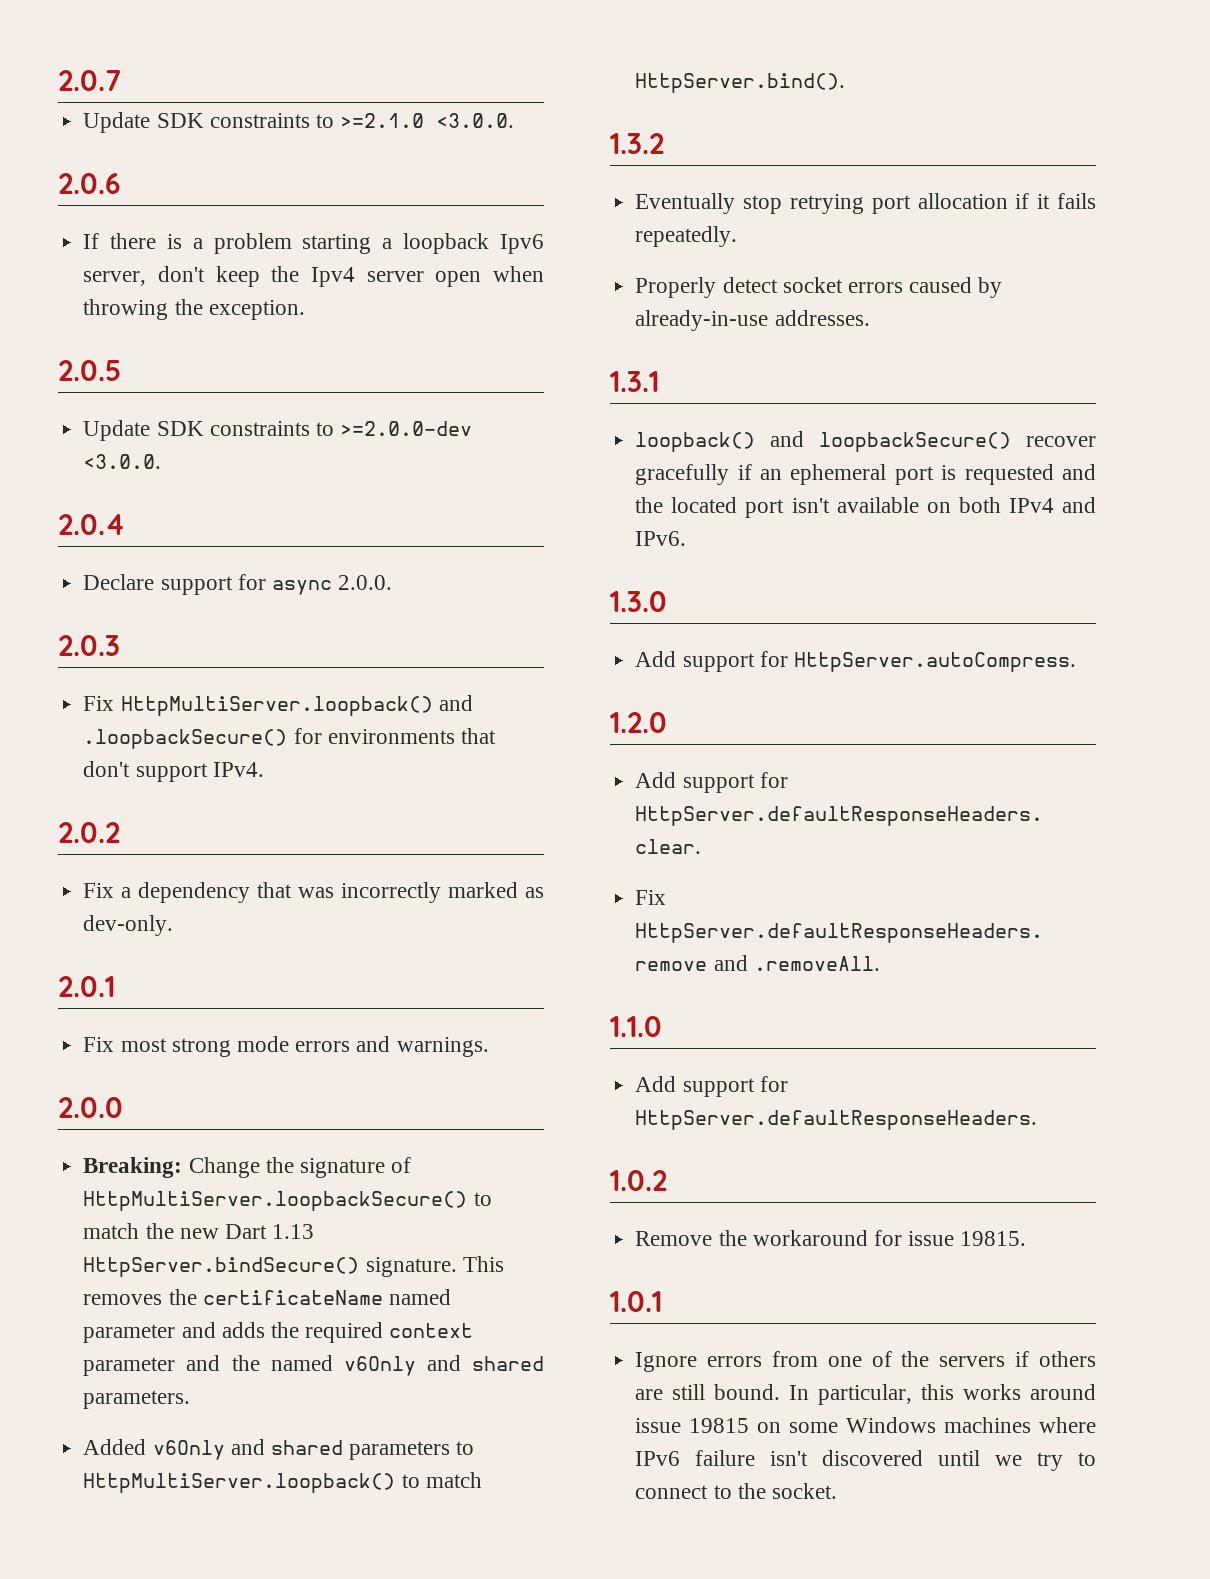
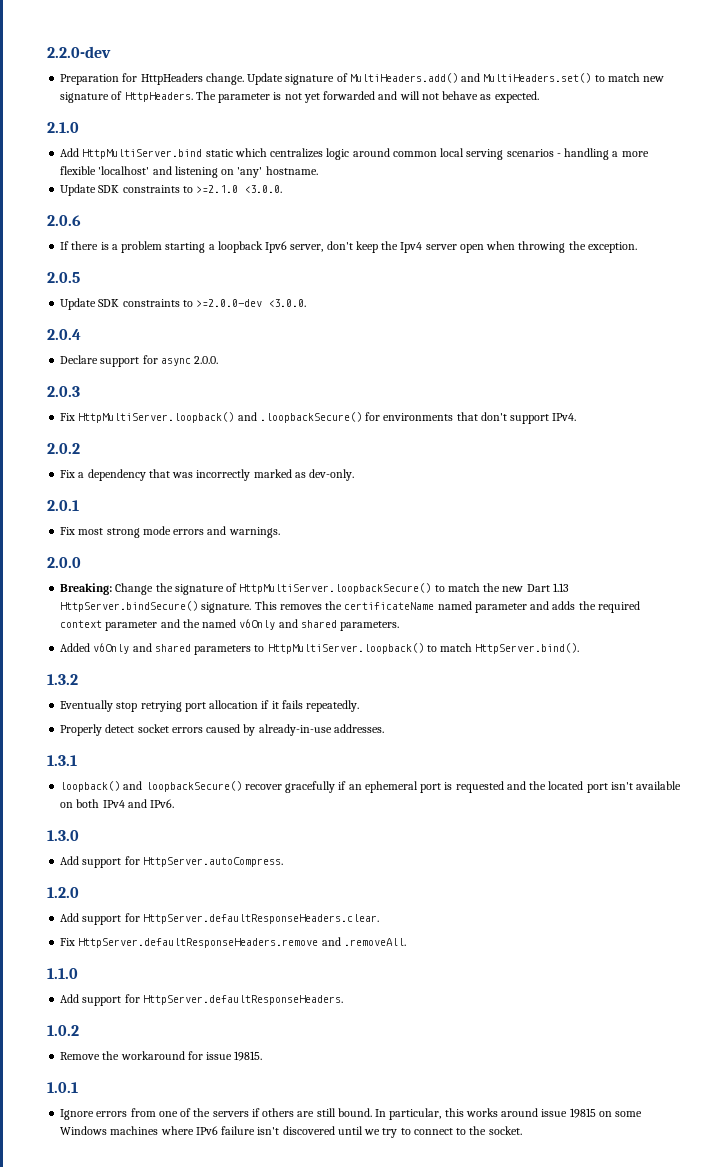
[58,70,121,91] 2.0.7 -> [47,46,111,58] [60,73,665,85] [60,91,539,103] [47,122,79,133] [60,148,649,160] [60,166,318,178] 2.2.0-dev // Preparation for HttpHeaders change. Update signature of MultiHeaders.add() and MultiHeaders.set() to match new signature of HttpHeaders. The parameter is not yet forwarded and will not behave as expected. // 2.1.0 // Add HttpMultiServer.bind static which centralizes logic around common local serving scenarios - handling a more flexible 'localhost' and listening on 'any' hostname.

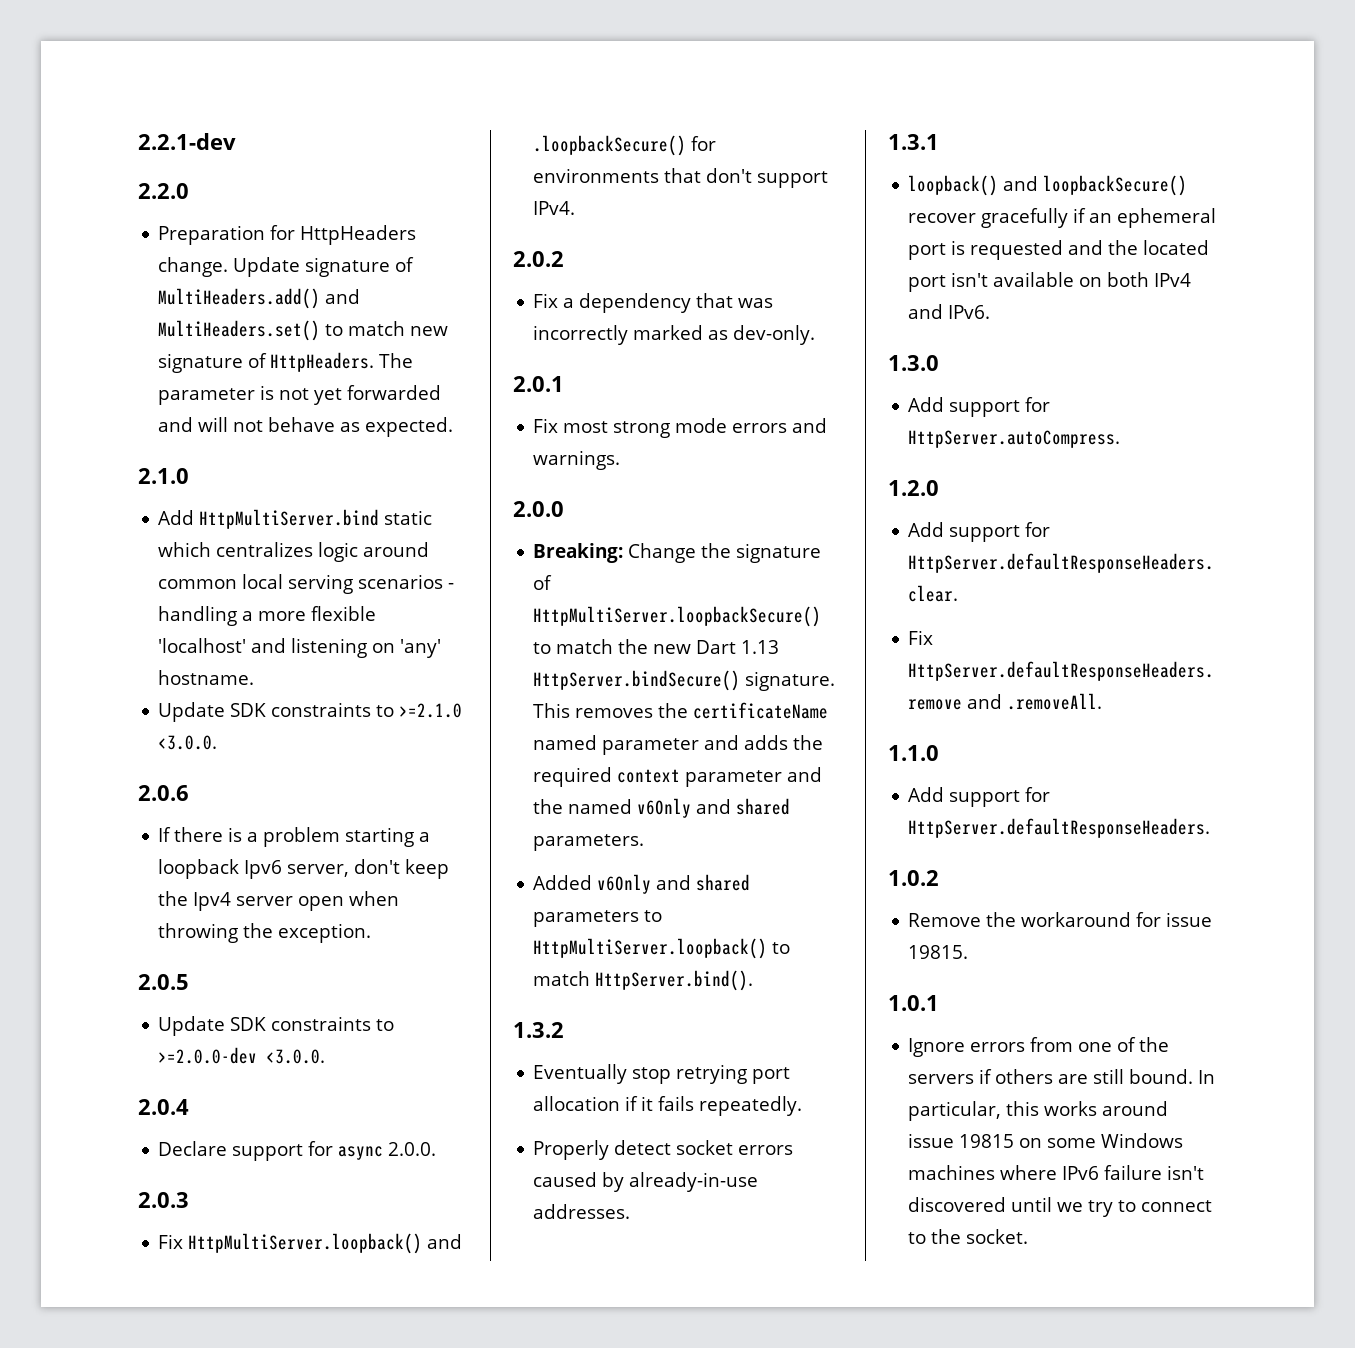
[47,46,111,58] 2.2.0-dev -> [138,133,236,150] [138,183,189,199] 2.2.1-dev // 2.2.0

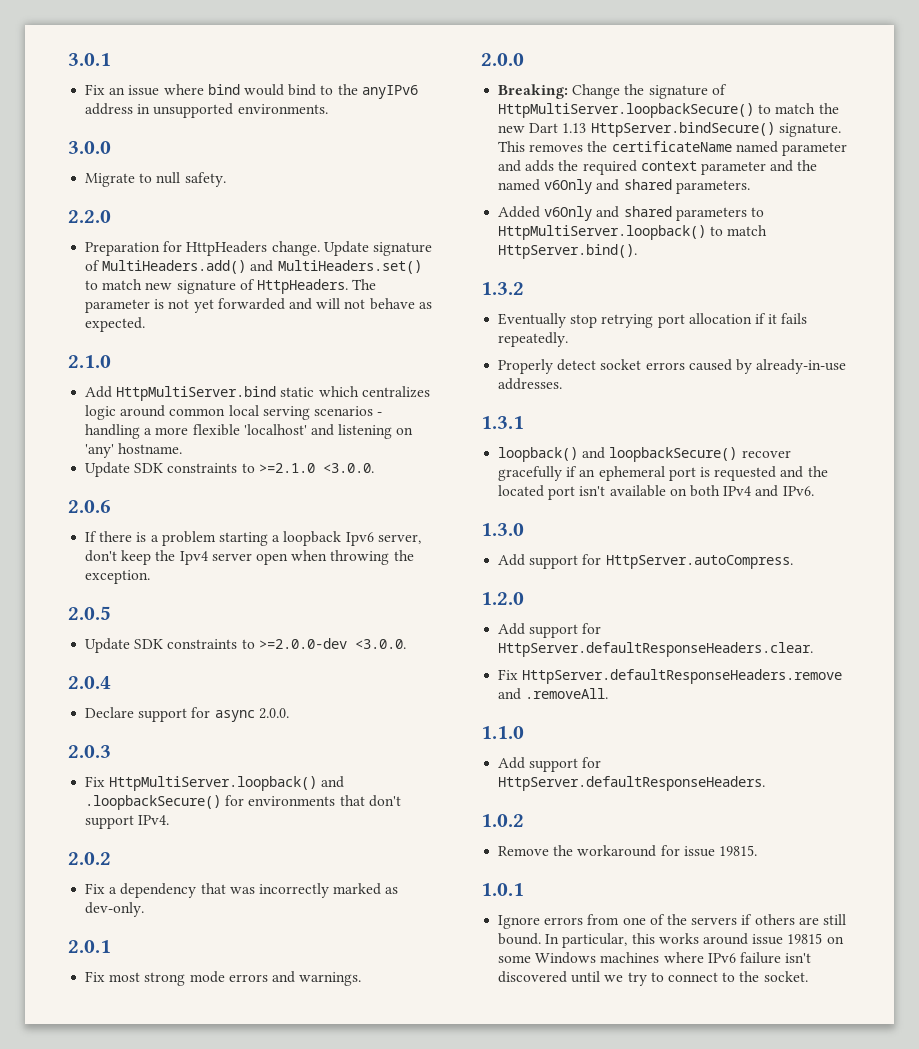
[138,133,236,150] 2.2.1-dev -> [68,53,111,66] [85,84,418,99] [85,103,328,118] [68,141,111,154] [85,172,226,187] 3.0.1 // Fix an issue where bind would bind to the anyIPv6 address in unsupported environments. // 3.0.0 // Migrate to null safety.

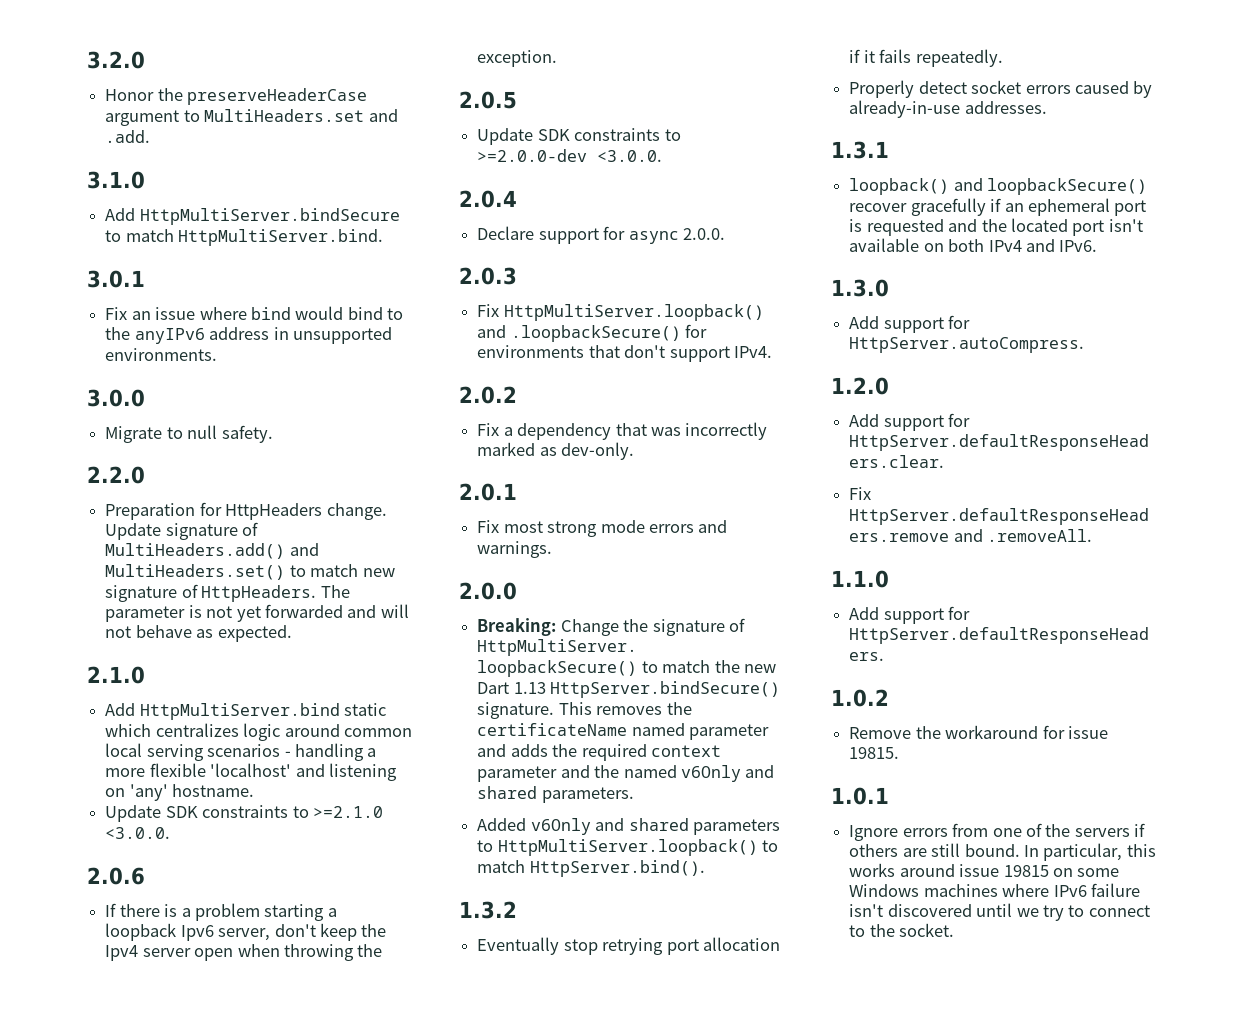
(68, 59) none -> [87,51,145,69] [105,88,368,105] [105,109,398,126] [105,130,151,143] [87,171,145,189] [105,208,400,225] [105,229,384,246] 3.2.0 // Honor the preserveHeaderCase argument to MultiHeaders.set and .add. // 3.1.0 // Add HttpMultiServer.bindSecure to match HttpMultiServer.bind. //

